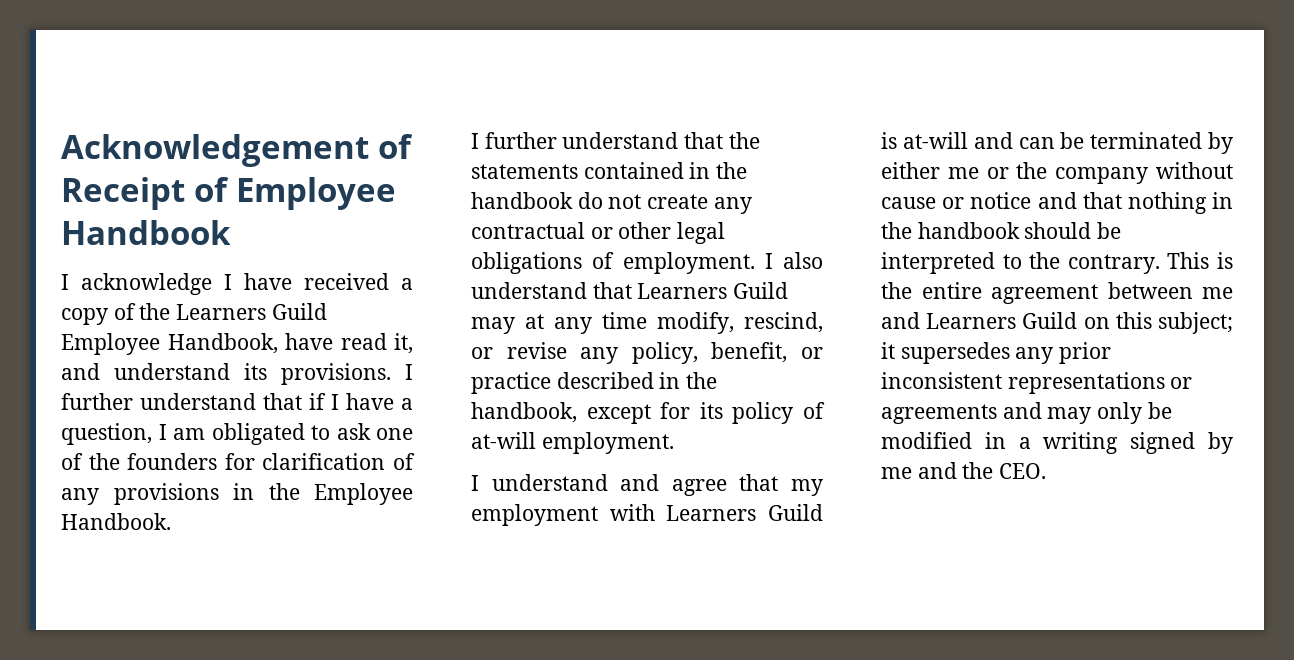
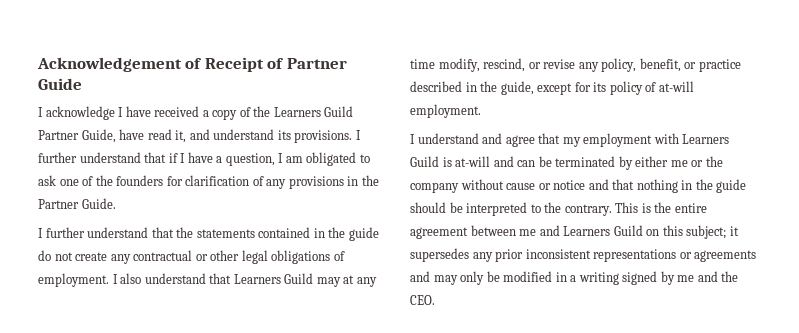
[236,177,396,210] [61,220,231,245] Employee Handbook -> [286,58,347,69] [38,78,82,90] Partner Guide
[61,333,278,355] Employee Handbook, -> [38,129,116,143] Partner Guide,
[314,483,413,505] [61,513,171,530] Employee Handbook. -> [38,198,116,209] Partner Guide.
[471,192,573,209] handbook -> [348,227,379,241] guide
[471,402,577,423] handbook, -> [500,81,534,95] guide,
[917,222,1020,239] handbook -> [716,179,747,193] guide

